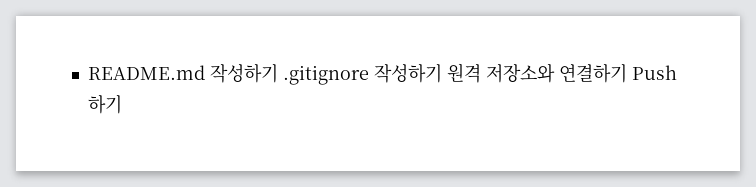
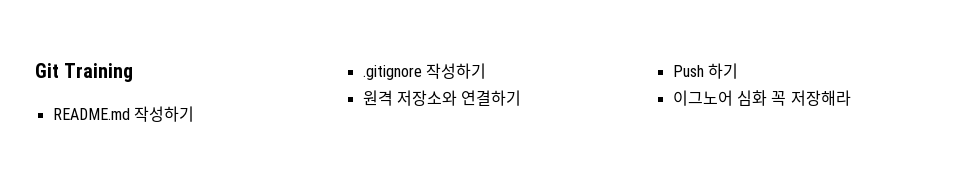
(87, 72) none -> [35,63,134,82] Git Training //
(278, 73) none -> (194, 114) //
(442, 73) none -> (486, 71) //
(627, 73) none -> (522, 98) //
(122, 104) none -> [672,90,851,106] // 이그노어 심화 꼭 저장해라

